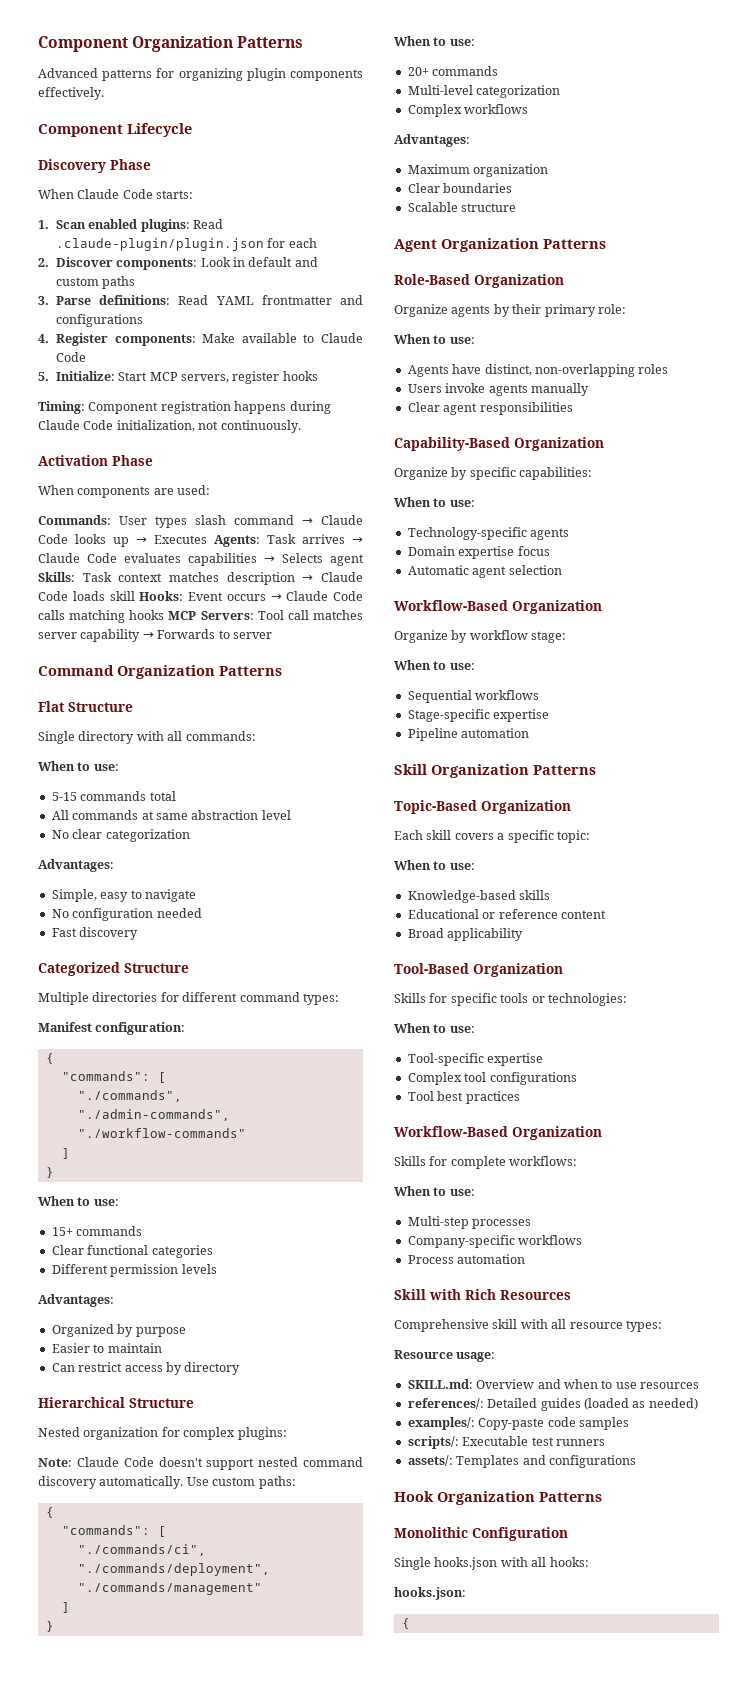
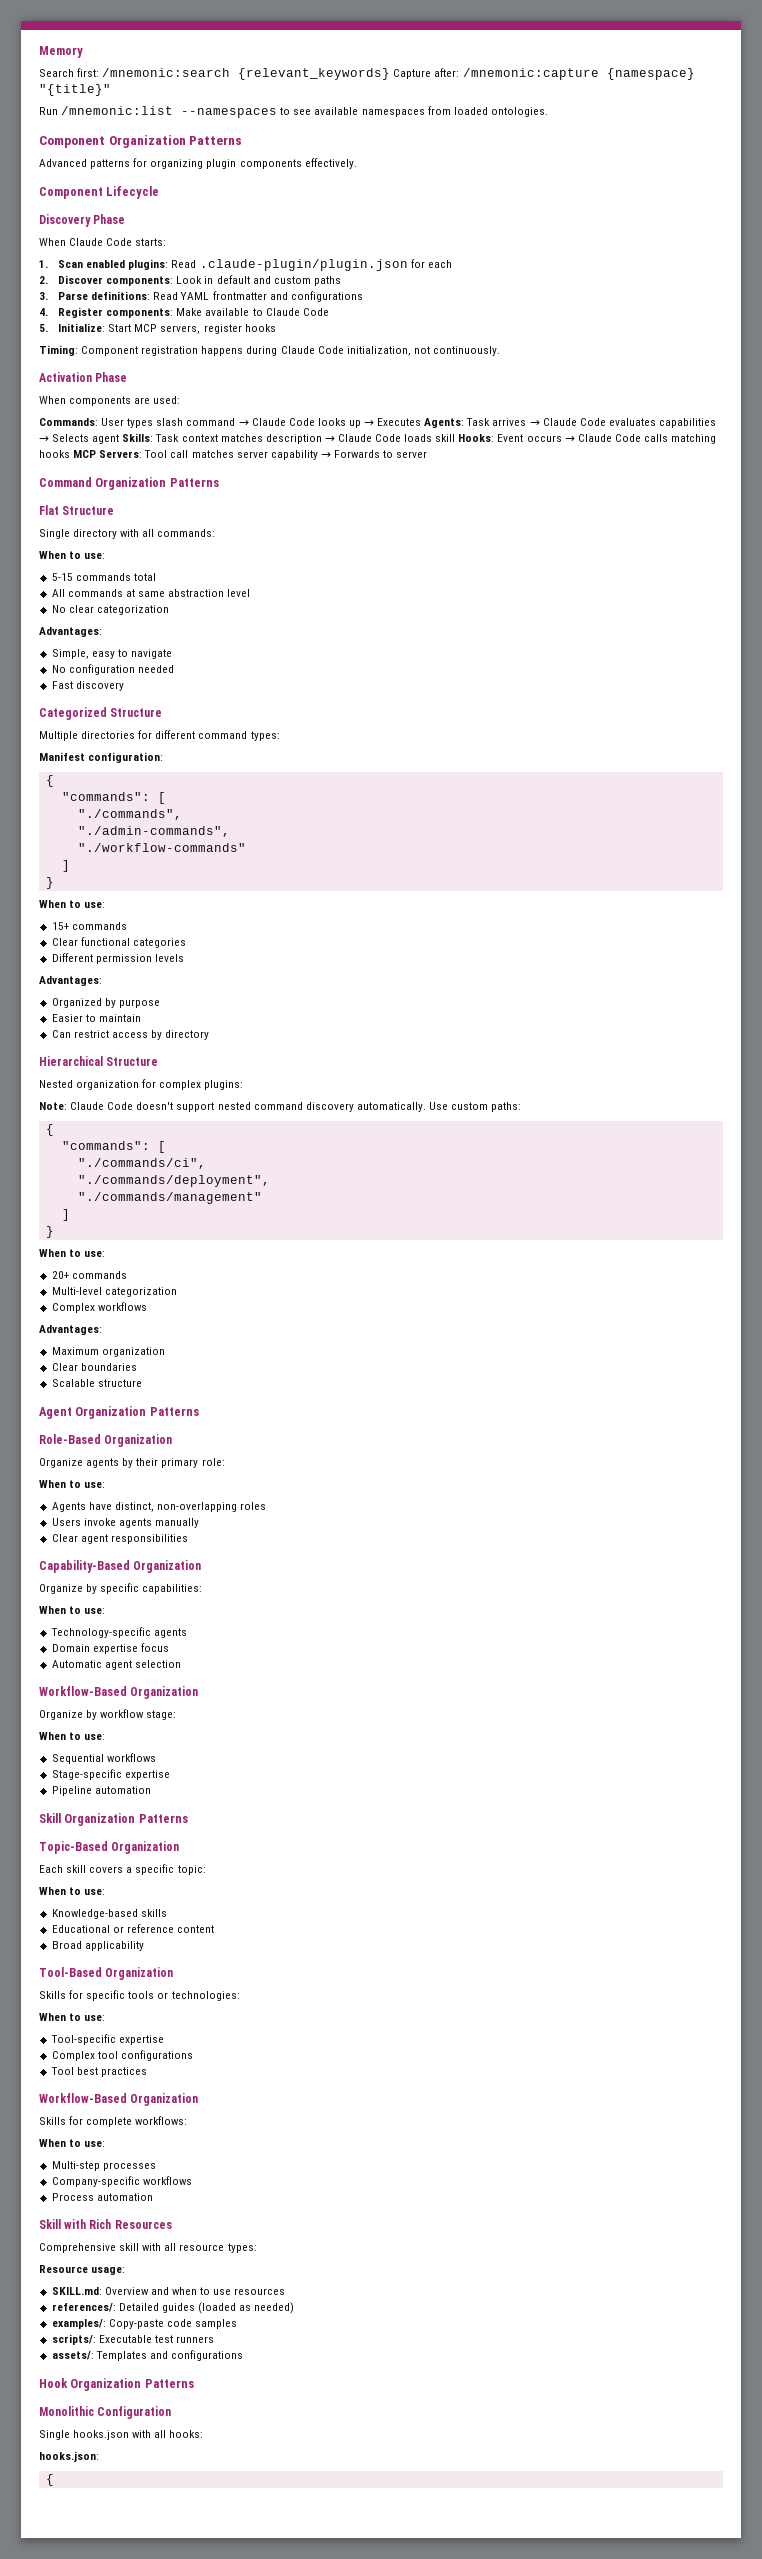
(38, 44) none -> [39,46,83,58] [39,68,695,80] [39,84,111,96] [39,106,548,118] Memory // Search first: /mnemonic:search {relevant_keywords} Capture after: /mnemonic:capture {namespace} "{title}" // Run /mnemonic:list --namespaces to see available namespaces from loaded ontologies. //

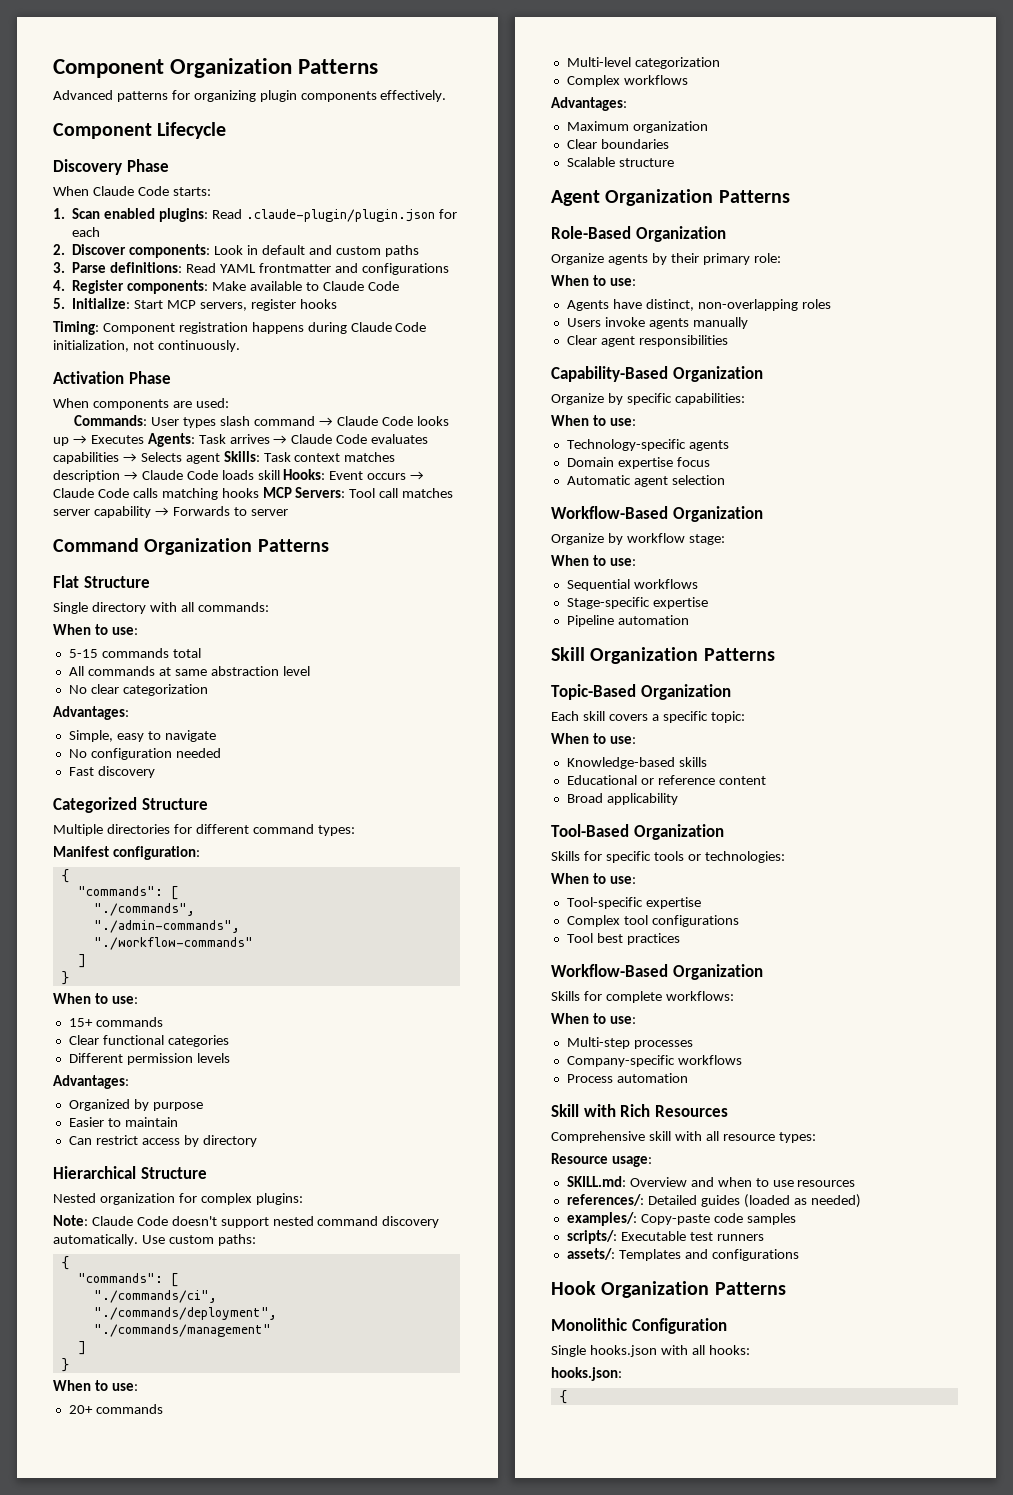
[39,46,83,58] [39,68,695,80] [39,84,111,96] [39,106,548,118] Memory // Search first: /mnemonic:search {relevant_keywords} Capture after: /mnemonic:capture {namespace} "{title}" // Run /mnemonic:list --namespaces to see available namespaces from loaded ontologies. // -> (53, 68) none

